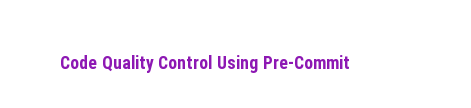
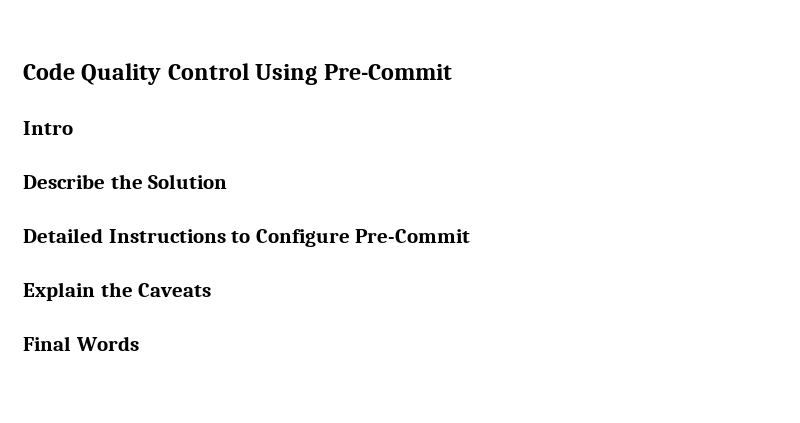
(350, 62) none -> [23,121,73,135] [23,174,228,189] [23,228,471,247] [23,282,212,301] [23,336,139,351] // Intro // Describe the Solution // Detailed Instructions to Configure Pre-Commit // Explain the Caveats // Final Words

